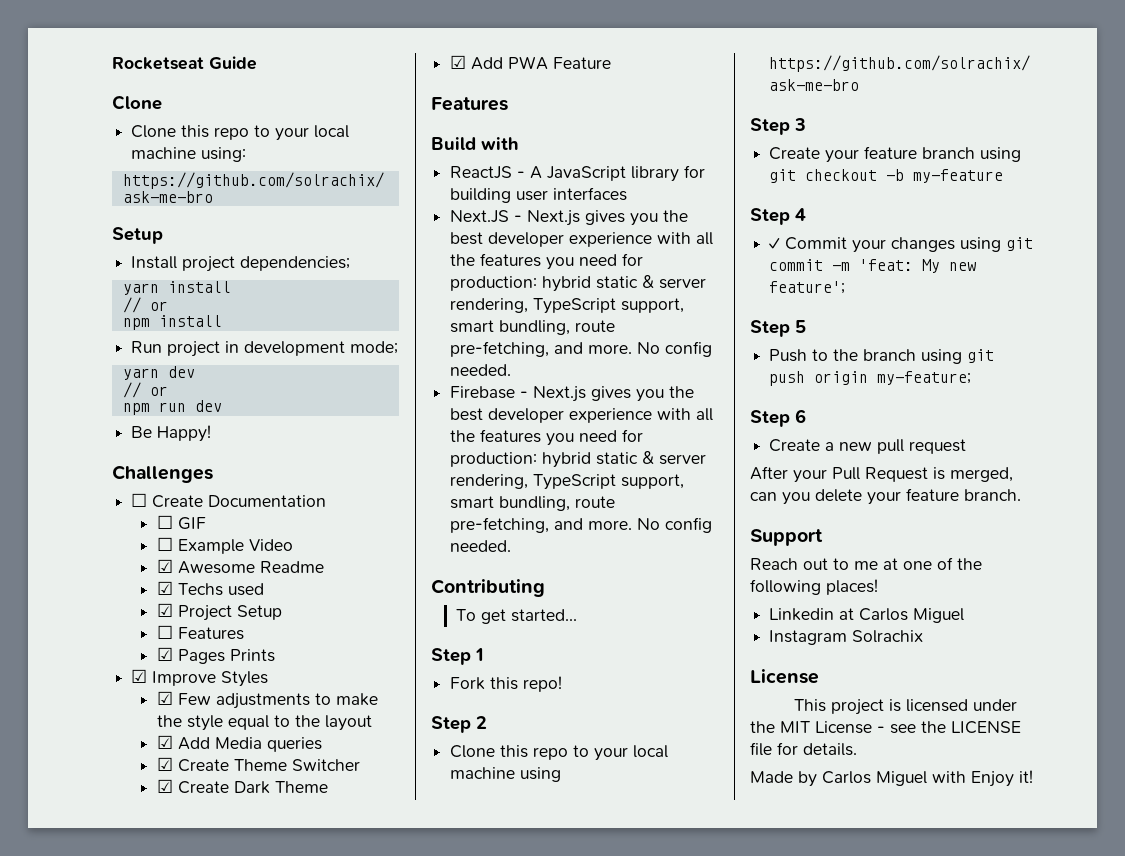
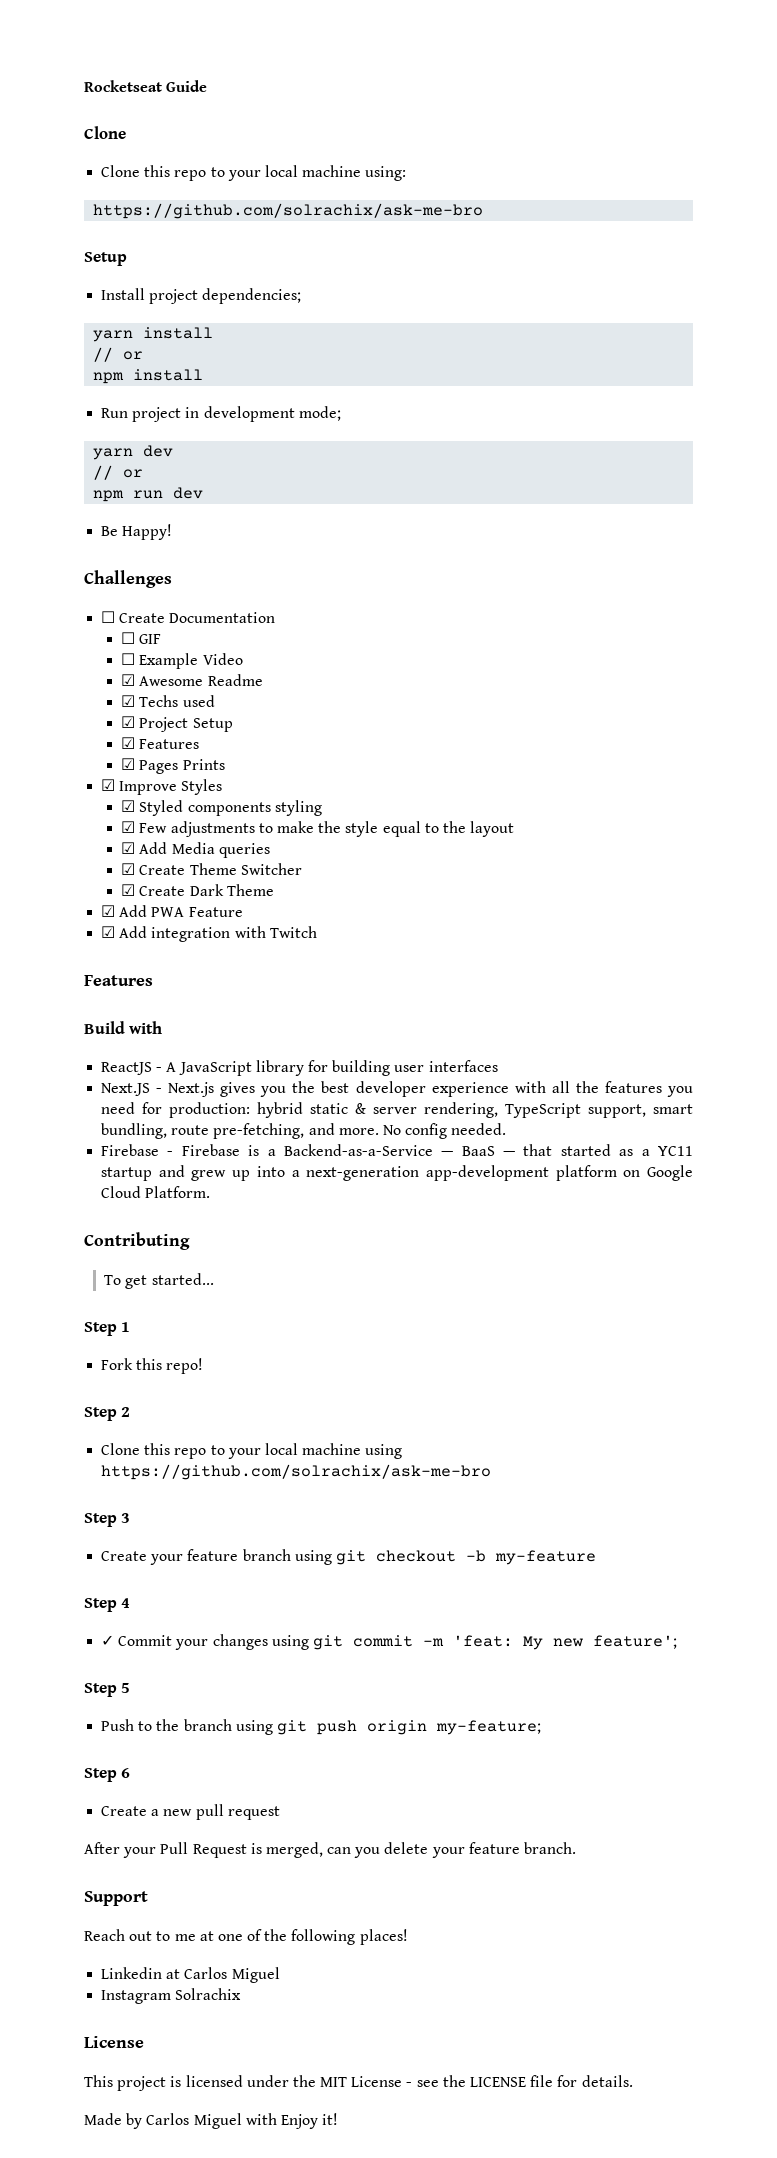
[156,625,173,639] ☐ -> [121,737,136,749] ☑
(269, 679) none -> [121,800,322,816] // ☑ Styled components styling
(612, 63) none -> [101,926,317,942] // ☑ Add integration with Twitch
[533,386,695,402] [450,408,714,423] [450,429,644,446] [450,451,707,468] [450,474,685,490] [450,496,616,511] [450,517,713,533] [450,540,512,552] Next.js gives you the best developer experience with all the features you need for production: hybrid static & server rendering, TypeScript support, smart bundling, route pre-fetching, and more. No config needed. -> [181,1144,694,1156] [101,1165,693,1181] [101,1186,211,1198] Firebase is a Backend-as-a-Service — BaaS — that started as a YC11 startup and grew up into a next-generation app-development platform on Google Cloud Platform.

